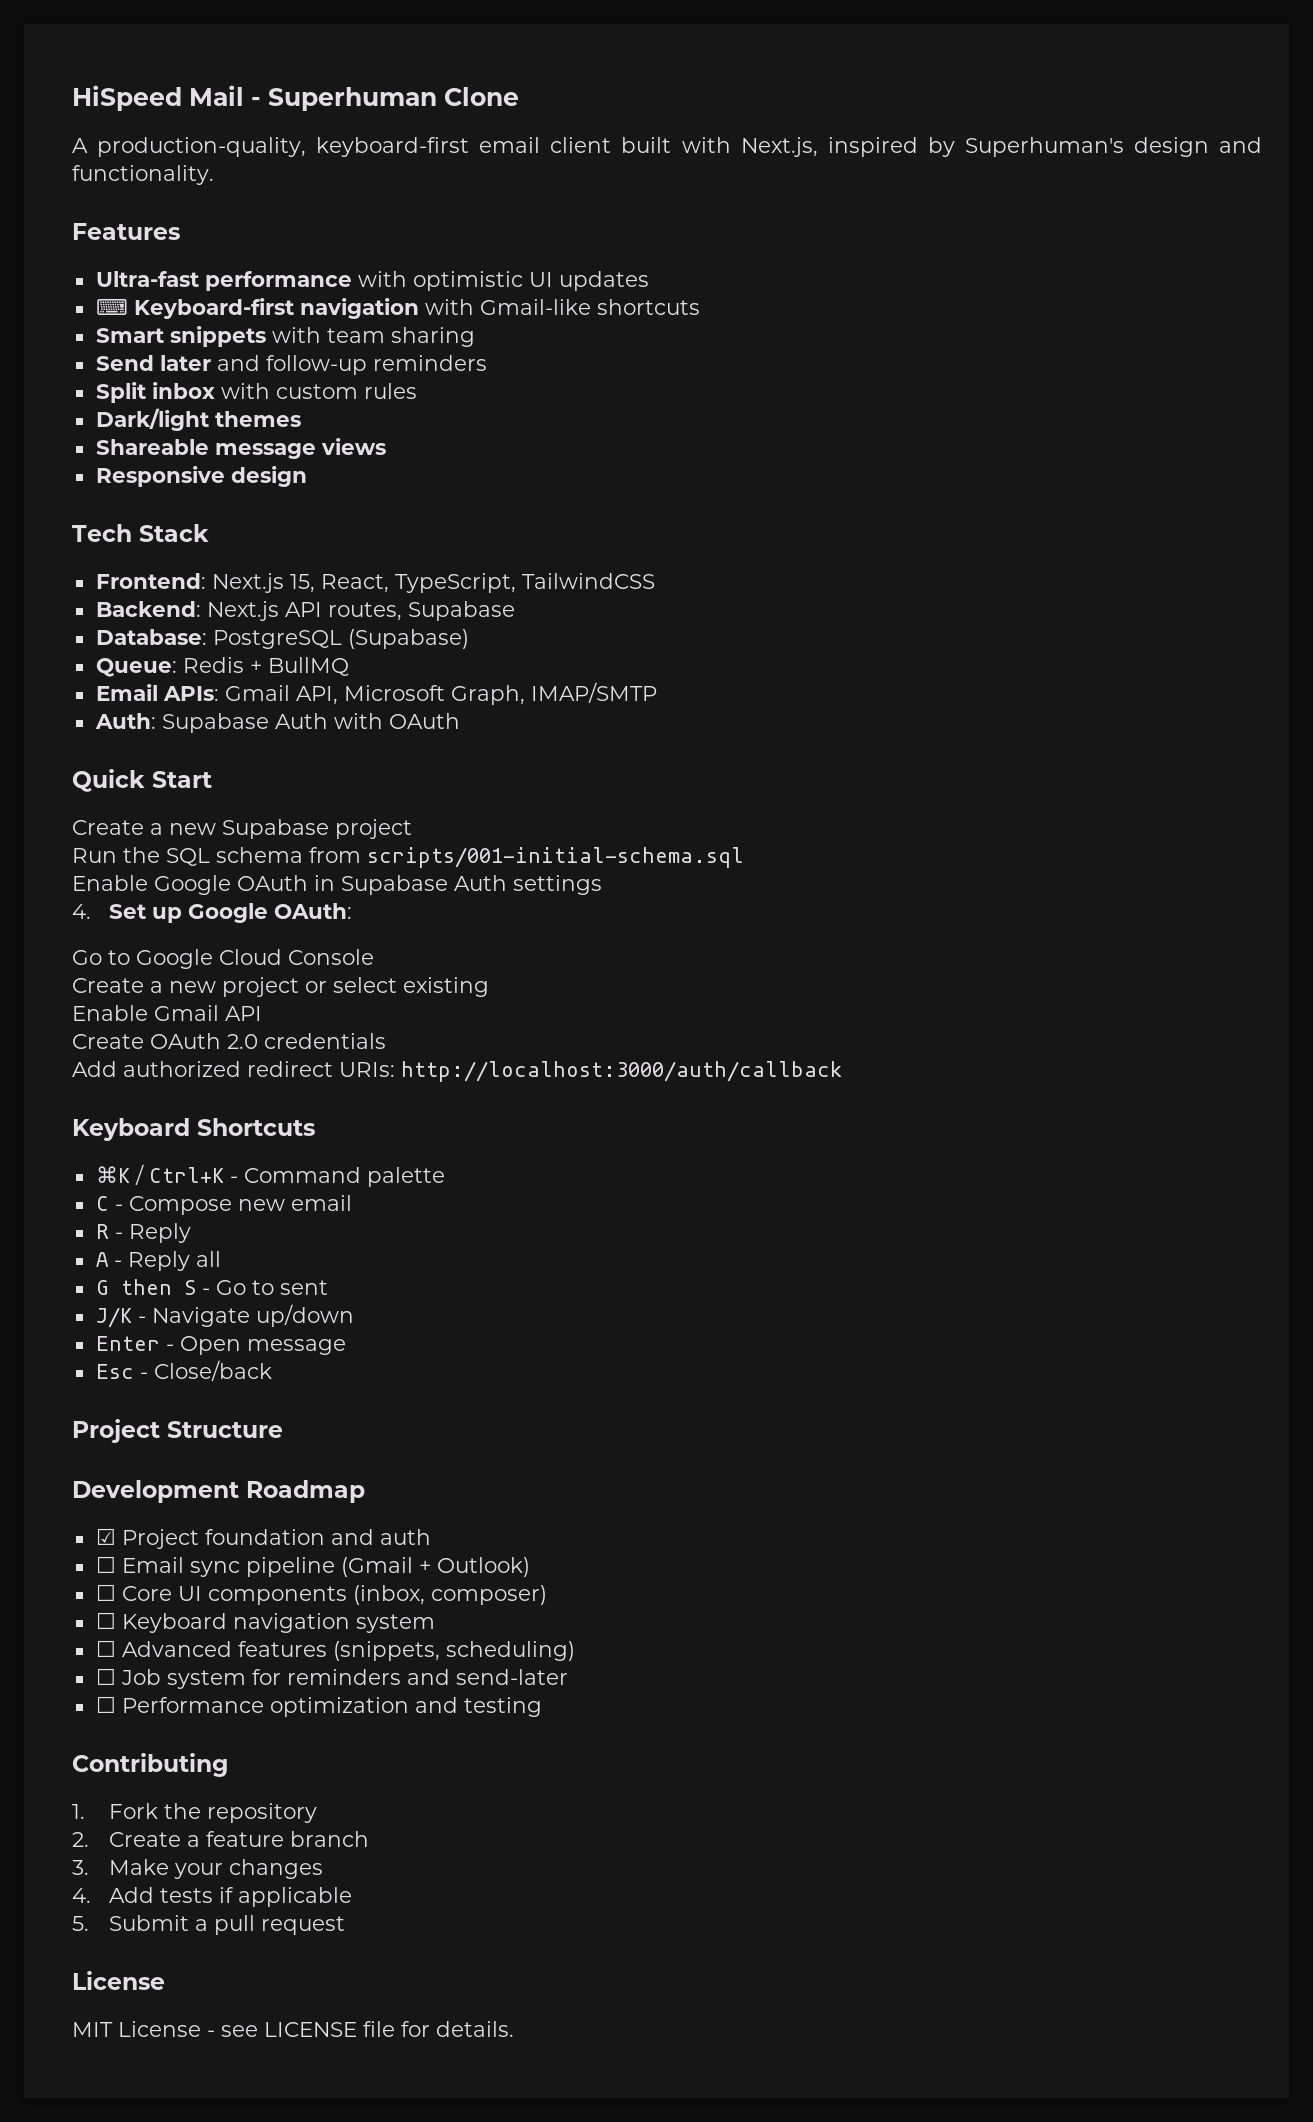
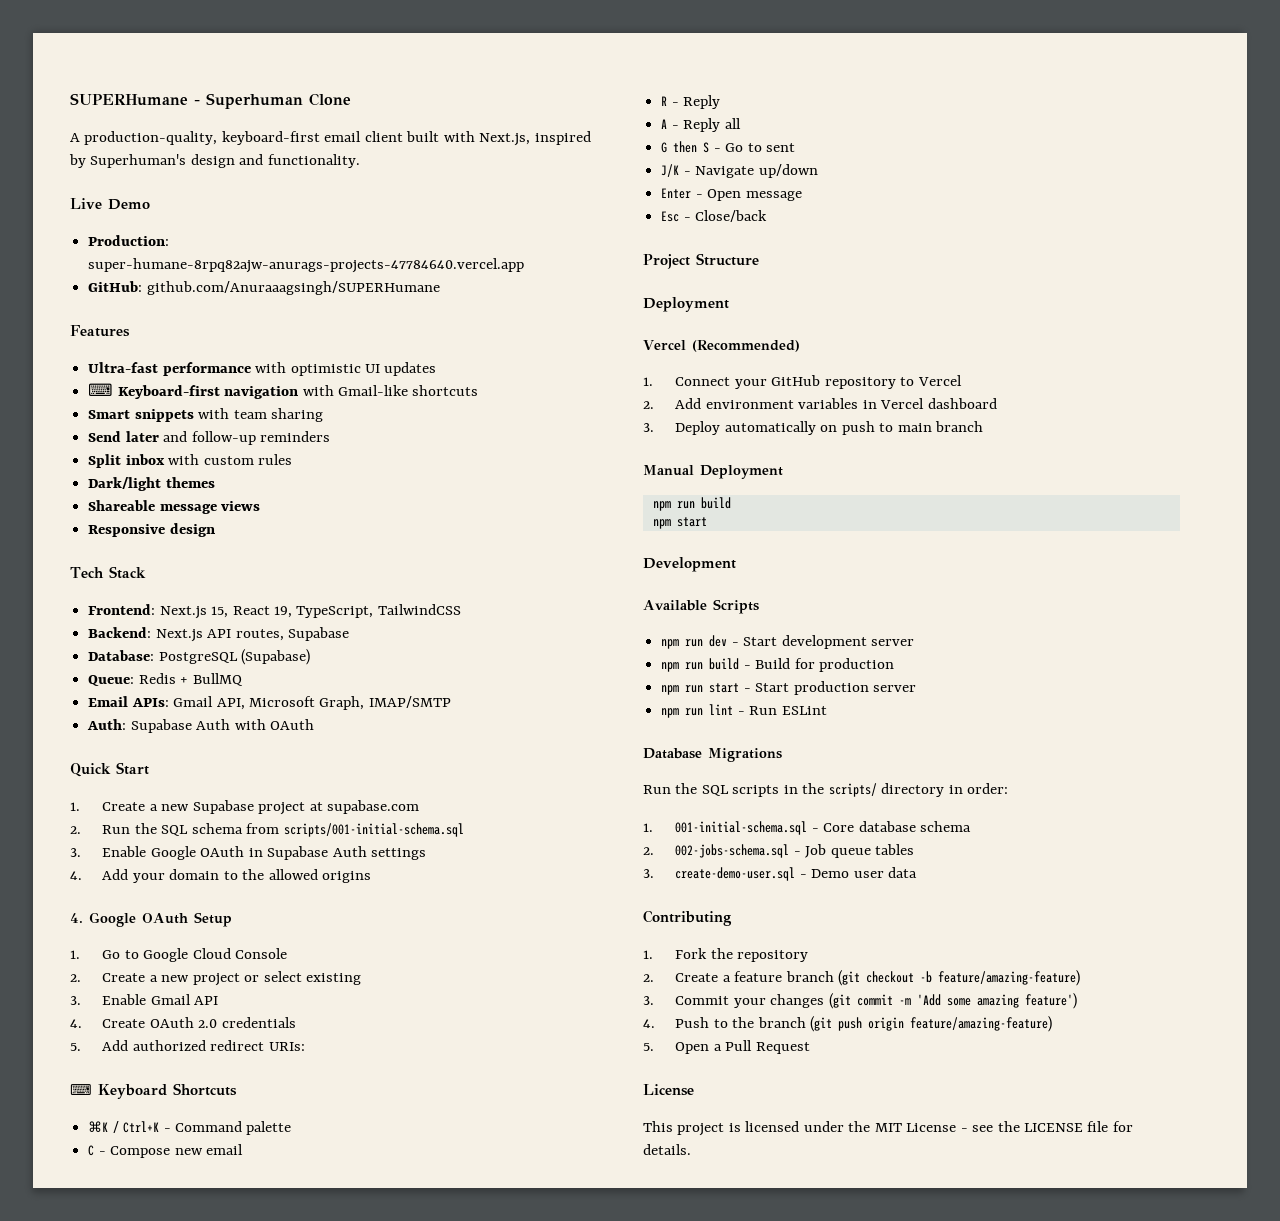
[72,85,244,111] HiSpeed Mail -> [70,93,188,106] SUPERHumane
(214, 175) none -> [70,198,150,210] [88,235,170,246] [88,258,525,273] [88,281,440,295] // Live Demo // Production: super-humane-8rpq82ajw-anurags-projects-47784640.vercel.app // GitHub: github.com/Anuraaagsingh/SUPERHumane
[320,574,389,593] React, -> [232,606,292,618] React 19,
(212, 779) none -> [70,802,80,811] 1.
(412, 829) // -> [309,800,420,814] [70,826,81,834] at supabase.com // 2.
(744, 857) none -> [70,848,81,857] 3.
[109,903,353,923] Set up Google OAuth: // -> [102,869,372,883] [70,912,232,927] [70,950,80,959] Add your domain to the allowed origins // 4. Google OAuth Setup // 1.
(374, 957) none -> [70,974,81,982] 2.
(489, 987) none -> [70,996,81,1005] 3.
(262, 1013) none -> [70,1019,82,1028] 4.
(386, 1041) none -> [70,1043,81,1051] 5.
[401,1061,842,1082] http://localhost:3000/auth/callback // -> [70,1084,92,1095] // ⌨
[72,1480,365,1503] [95,1528,431,1549] [95,1556,530,1577] [95,1584,547,1605] [95,1612,435,1633] [95,1640,575,1661] [95,1668,568,1689] [95,1696,542,1717] Development Roadmap // ☑ Project foundation and auth // ☐ Email sync pipeline (Gmail + Outlook) // ☐ Core UI components (inbox, composer) // ☐ Keyboard navigation system // ☐ Advanced features (snippets, scheduling) // ☐ Job system for reminders and send-later // ☐ Performance optimization and testing -> [643,297,729,312] [643,340,800,352] [643,375,962,389] [643,398,997,409] [643,421,984,435] [643,465,783,479] [652,497,731,511] [652,517,707,529] [643,557,736,572] [643,599,759,614] [661,635,914,649] [661,658,894,672] [661,681,916,695] [661,704,827,718] [643,748,782,762] [643,783,1009,797] [643,821,972,835] [643,844,915,858] [643,867,918,881] Deployment // Vercel (Recommended) // 1. Connect your GitHub repository to Vercel // 2. Add environment variables in Vercel dashboard // 3. Deploy automatically on push to main branch // Manual Deployment // npm run build // npm start // Development // Available Scripts // npm run dev - Start development server // npm run build - Build for production // npm run start - Start production server // npm run lint - Run ESLint // Database Migrations // Run the SQL scripts in the scripts/ directory in order: // 1. 001-initial-schema.sql - Core database schema // 2. 002-jobs-schema.sql - Job queue tables // 3. create-demo-user.sql - Demo user data
[72,1859,170,1875] // 3. Make -> [838,970,1081,986] [643,996,730,1005] (git checkout -b feature/amazing-feature) // 3. Commit
[72,1887,353,1907] [72,1915,346,1935] [72,1971,165,1990] // 4. Add tests if applicable // 5. Submit a pull request // License // -> [828,993,1077,1009] [643,1016,1053,1032] [643,1040,810,1054] [643,1084,694,1096] [643,1121,871,1136] (git commit -m 'Add some amazing feature') // 4. Push to the branch (git push origin feature/amazing-feature) // 5. Open a Pull Request // License // This project is licensed under the
(258, 2031) none -> [997,1121,1020,1132] the

